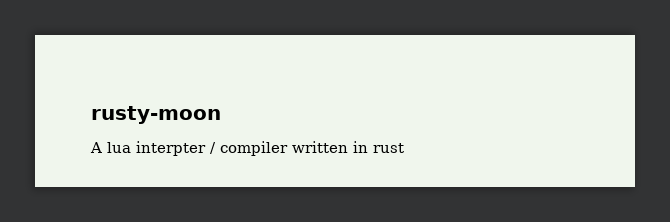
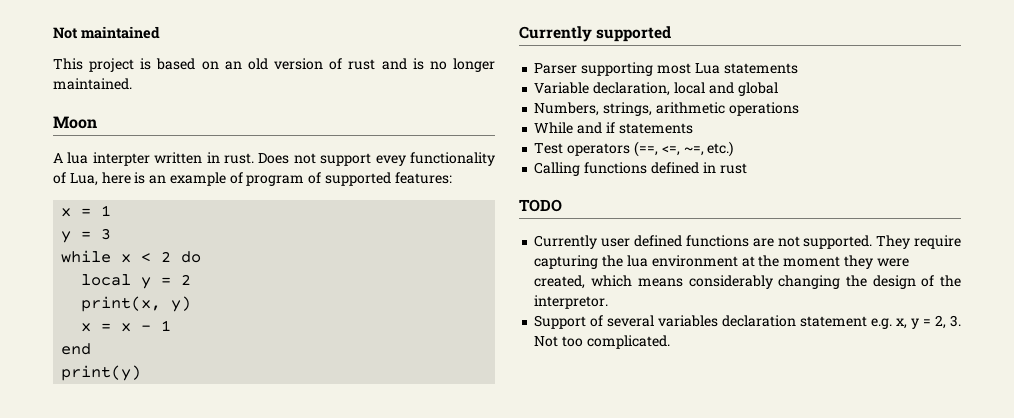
[91,106,221,124] [90,141,404,156] rusty-moon // A lua interpter / compiler written in rust -> [53,26,160,39] [53,58,495,72] [53,78,132,90] [53,116,97,129] [53,152,495,166] [53,172,452,186] [61,205,112,217] [61,228,112,243] [61,250,202,263] [81,274,192,289] [81,296,192,312] [81,320,172,332] [61,343,92,355] [61,365,142,381] [519,26,672,42] [534,62,798,76] [534,82,778,96] [534,102,799,116] [534,122,693,134] [534,141,734,157] [534,162,747,176] [519,199,562,212] [534,235,961,249] [534,255,909,269] [534,275,961,289] [534,295,609,309] [534,315,961,329] [534,335,670,349] Not maintained // This project is based on an old version of rust and is no longer maintained. // Moon // A lua interpter written in rust. Does not support evey functionality of Lua, here is an example of program of supported features: // x = 1 // y = 3 // while x < 2 do // local y = 2 // print(x, y) // x = x - 1 // end // print(y) // Currently supported // Parser supporting most Lua statements // Variable declaration, local and global // Numbers, strings, arithmetic operations // While and if statements // Test operators (==, <=, ~=, etc.) // Calling functions defined in rust // TODO // Currently user defined functions are not supported. They require capturing the lua environment at the moment they were created, which means considerably changing the design of the interpretor. // Support of several variables declaration statement e.g. x, y = 2, 3. Not too complicated.

